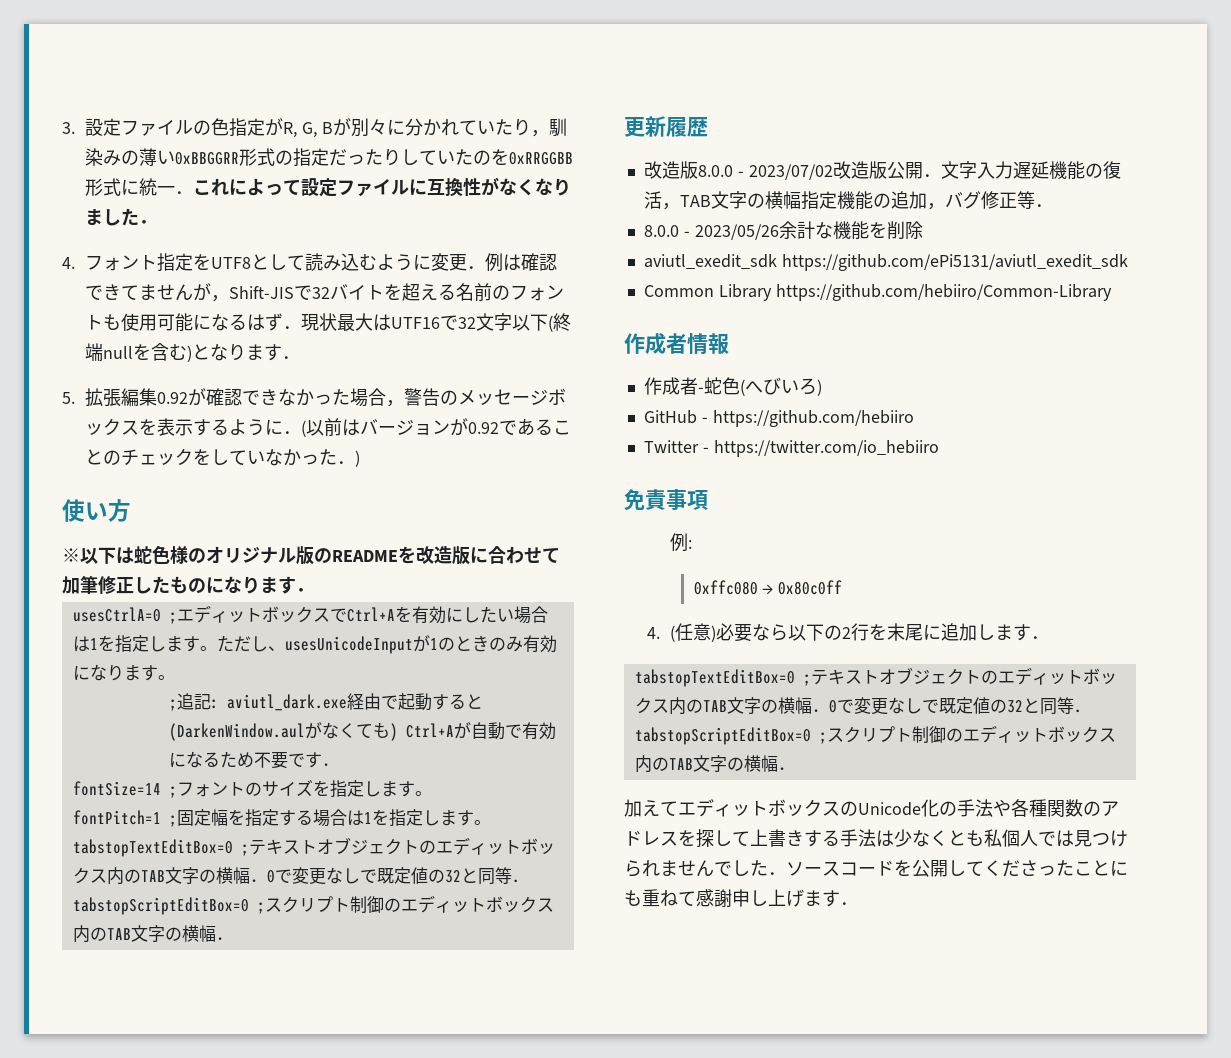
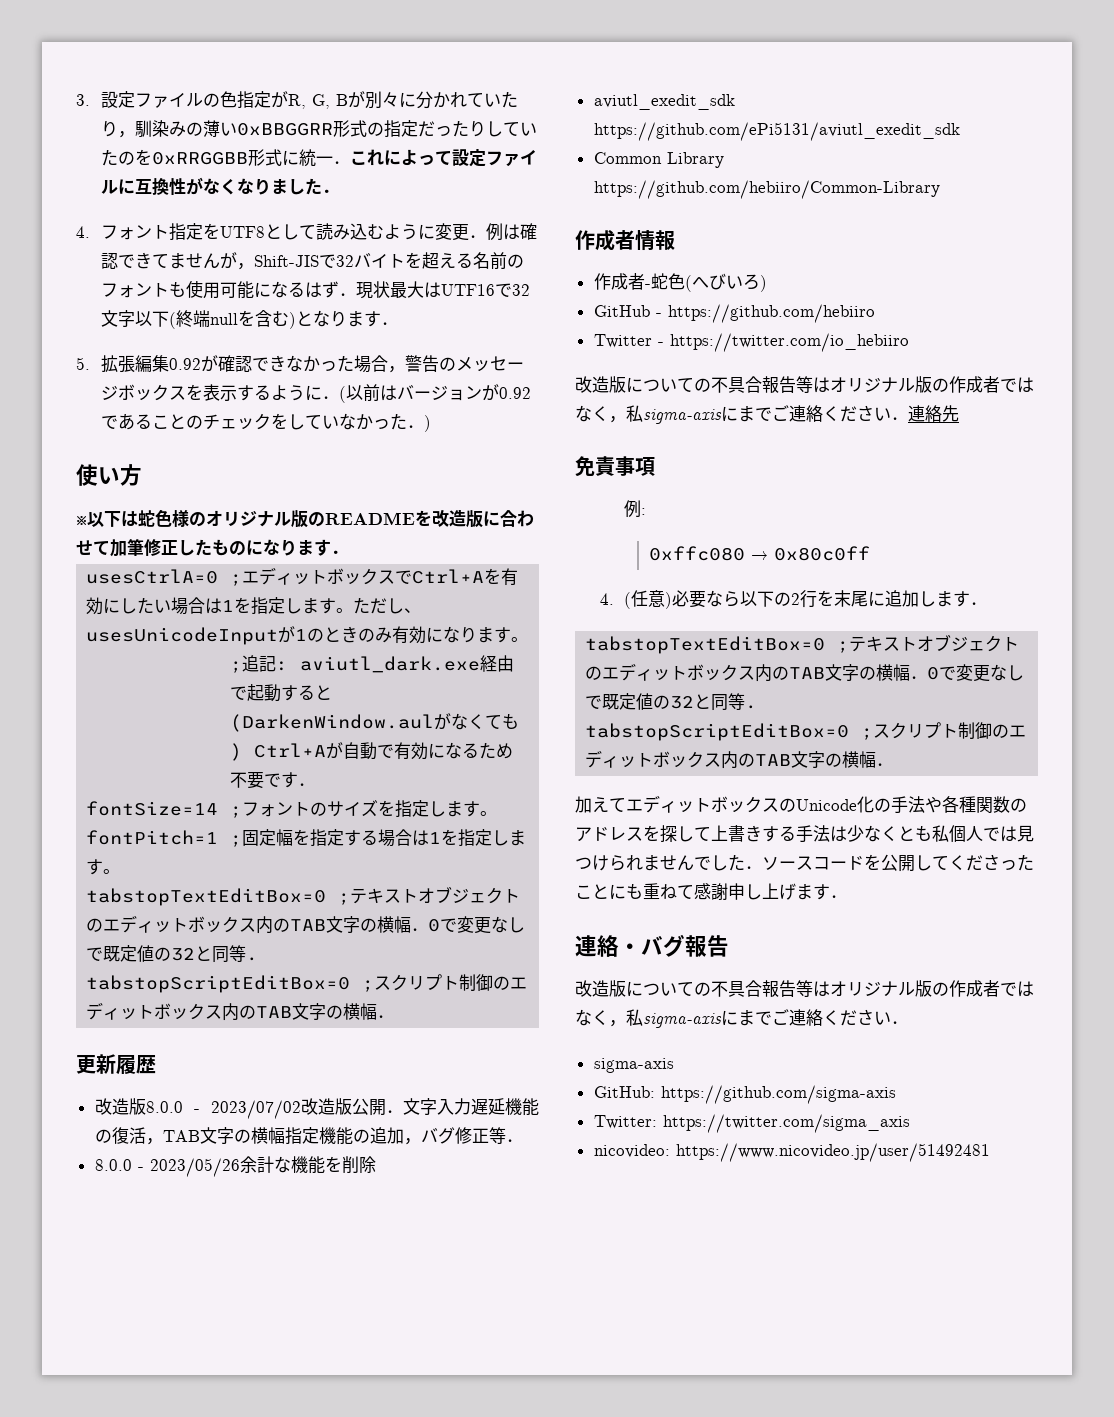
(939, 448) none -> [575,376,1034,393] [575,405,959,424] // 改造版についての不具合報告等はオリジナル版の作成者ではなく，私sigma-axisにまでご連絡ください．連絡先
(858, 903) none -> [575,934,729,957] [575,980,1034,997] [575,1009,908,1028] [593,1058,674,1073] [593,1085,896,1104] [593,1114,910,1133] [593,1143,990,1162] // 連絡・バグ報告 // 改造版についての不具合報告等はオリジナル版の作成者ではなく，私sigma-axisにまでご連絡ください． // sigma-axis // GitHub: https://github.com/sigma-axis // Twitter: https://twitter.com/sigma_axis // nicovideo: https://www.nicovideo.jp/user/51492481

